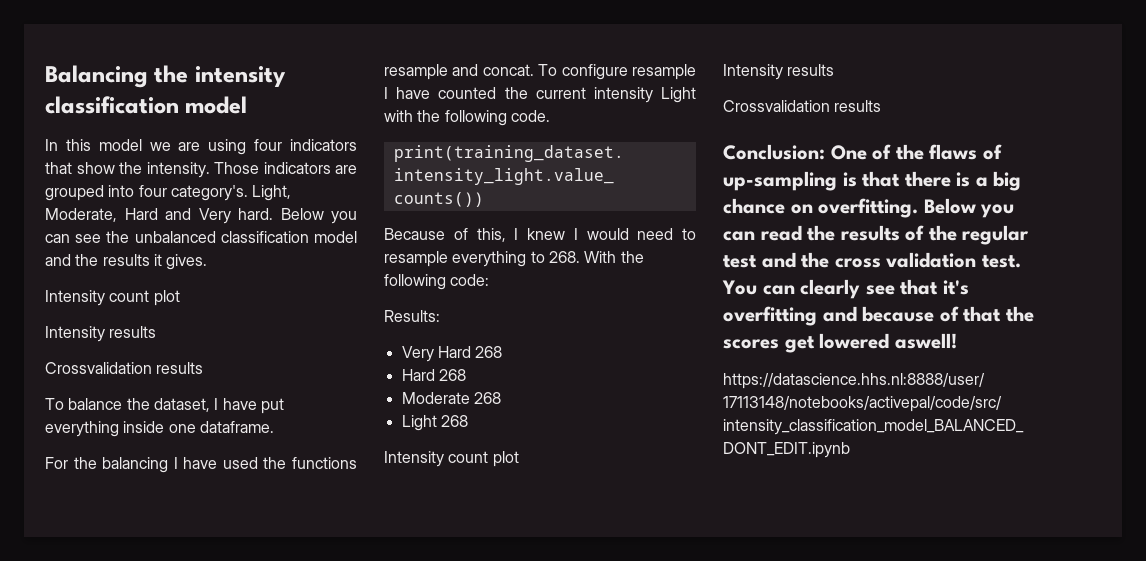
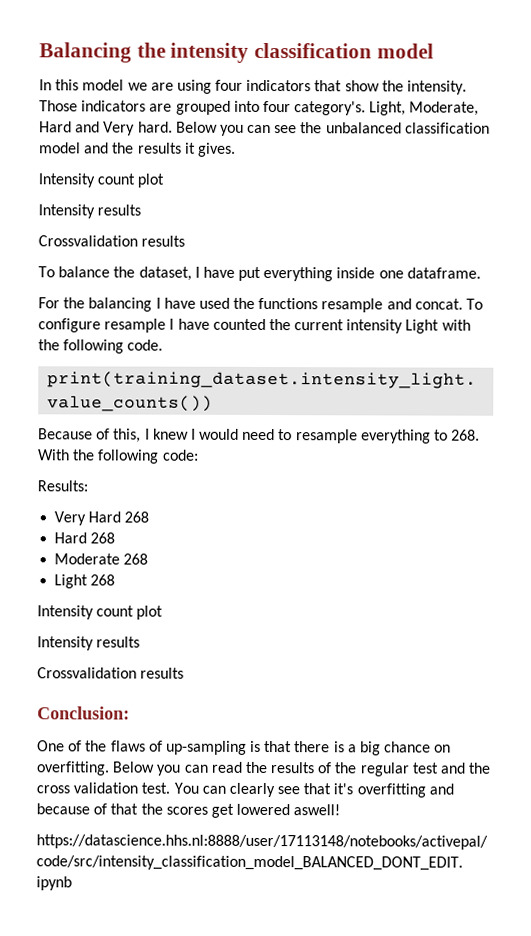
(825, 152) none -> (130, 713) //

